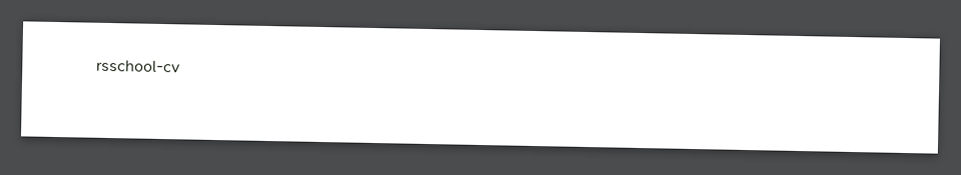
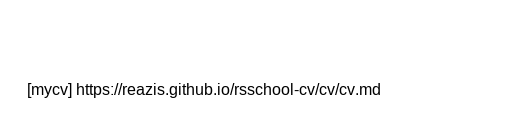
[96,59,180,74] rsschool-cv -> [27,83,382,98] [mycv] https://reazis.github.io/rsschool-cv/cv/cv.md

